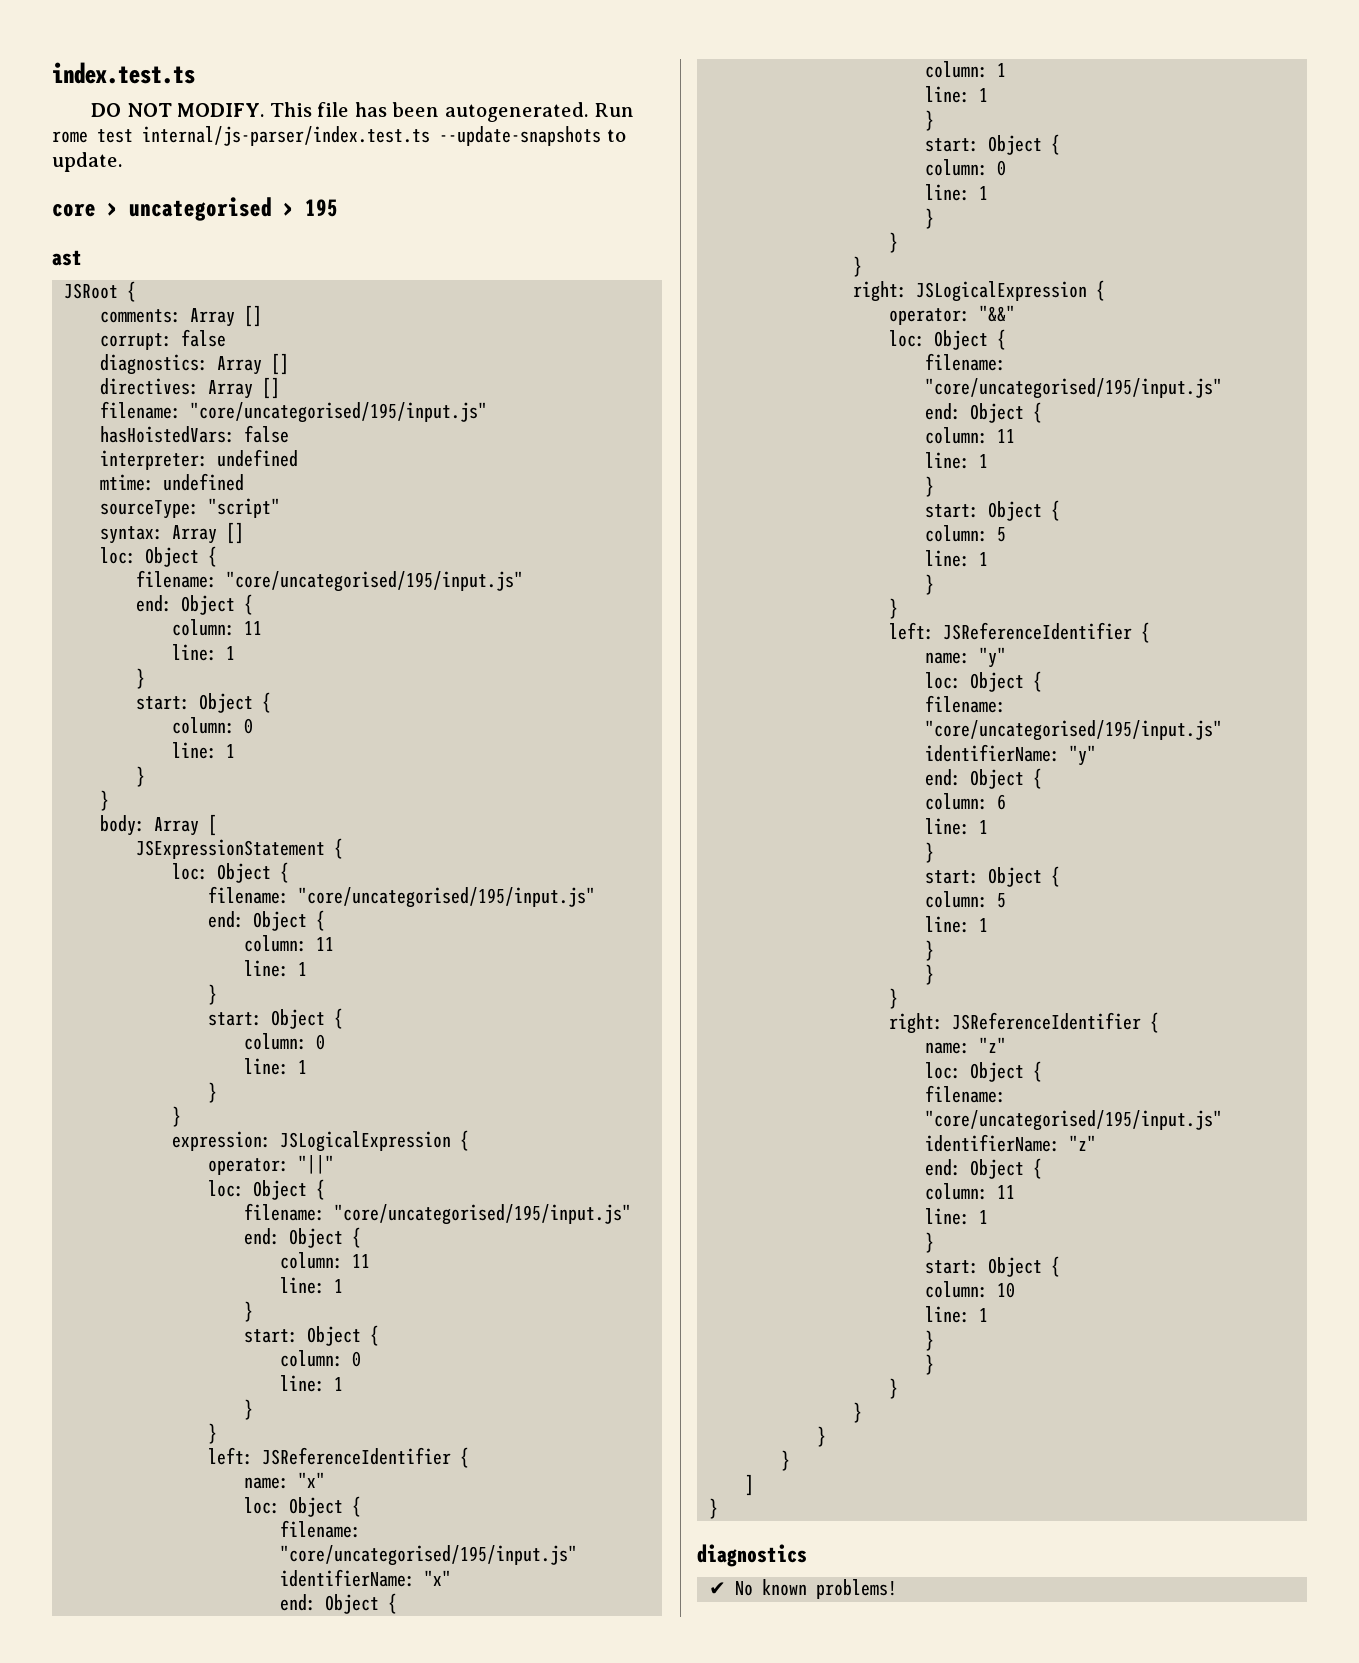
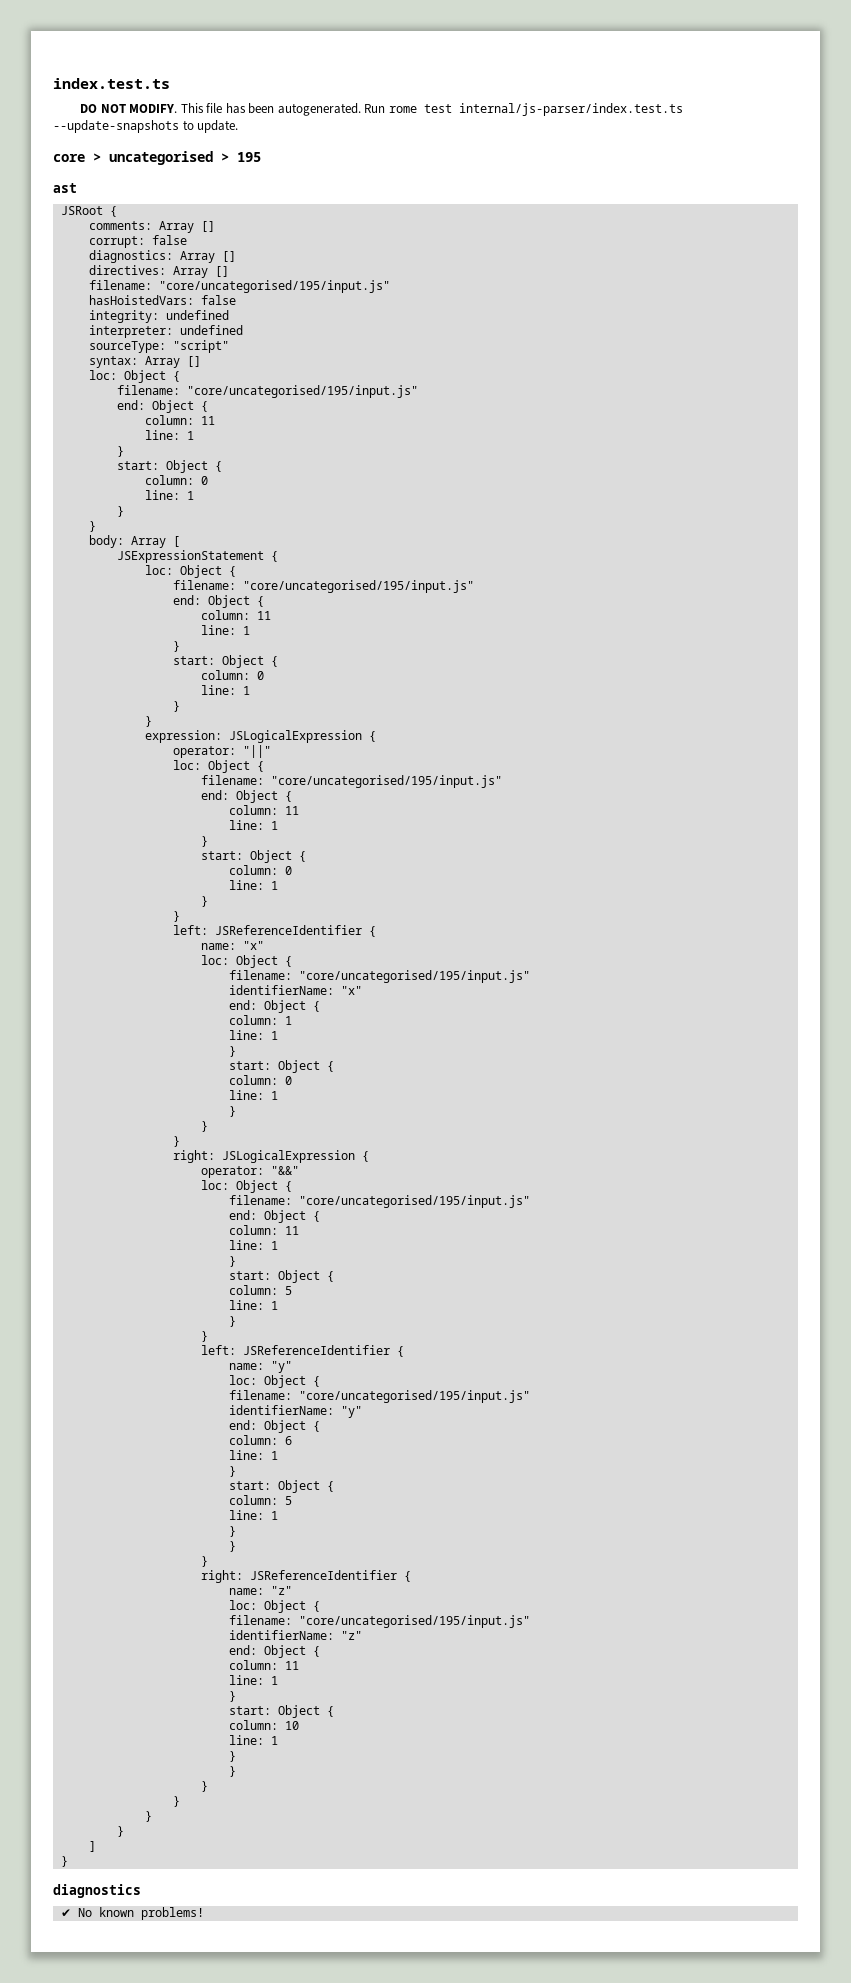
[100,449,299,470] [100,474,155,491] interpreter: undefined // mtime: -> [88,310,229,323] [88,325,173,338] integrity: undefined // interpreter:

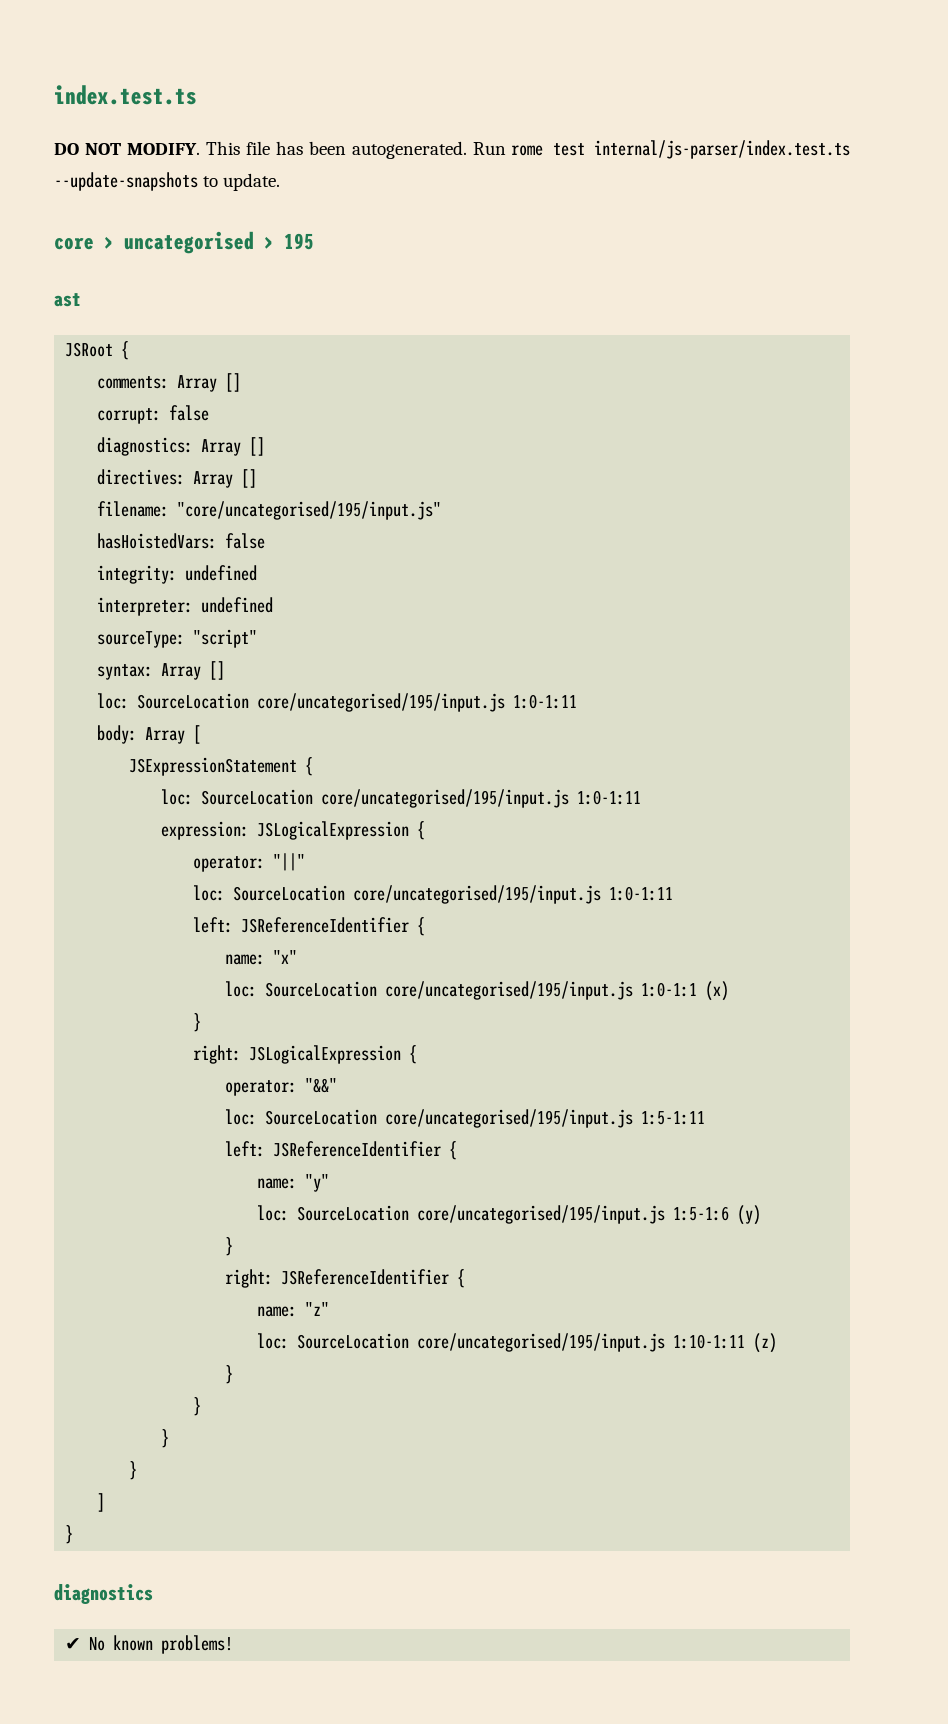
[123,370,180,383] [116,385,418,398] [116,400,208,413] [144,415,215,425] [144,430,194,440] [116,446,124,457] [116,460,222,473] [144,475,208,485] [144,490,194,500] [116,506,124,517] [88,521,96,532] Object { // filename: "core/uncategorised/195/input.js" // end: Object { // column: 11 // line: 1 // } // start: Object { // column: 0 // line: 1 // } // } -> [137,693,578,712] SourceLocation core/uncategorised/195/input.js 1:0-1:11
[179,565,236,578] [172,580,474,593] [172,595,264,608] [200,610,271,620] [200,625,250,635] [172,641,180,652] [172,655,278,668] [200,670,264,680] [200,685,250,695] [172,701,180,712] [144,716,152,727] Object { // filename: "core/uncategorised/195/input.js" // end: Object { // column: 11 // line: 1 // } // start: Object { // column: 0 // line: 1 // } // } -> [201,789,642,808] SourceLocation core/uncategorised/195/input.js 1:0-1:11
[207,760,264,773] [200,775,502,788] [200,790,292,803] [228,805,299,815] [228,820,278,830] [200,836,208,847] [200,850,306,863] [228,865,292,875] [228,880,278,890] [200,896,208,907] [172,911,180,922] Object { // filename: "core/uncategorised/195/input.js" // end: Object { // column: 11 // line: 1 // } // start: Object { // column: 0 // line: 1 // } // } -> [233,885,674,904] SourceLocation core/uncategorised/195/input.js 1:0-1:11
[235,955,292,968] [228,970,530,983] [228,985,362,995] [228,1000,320,1013] [228,1015,292,1025] [228,1030,278,1040] [228,1046,236,1057] [228,1060,334,1073] [228,1075,292,1085] [228,1090,278,1100] [228,1106,236,1117] [200,1121,208,1132] Object { // filename: "core/uncategorised/195/input.js" // identifierName: "x" // end: Object { // column: 1 // line: 1 // } // start: Object { // column: 0 // line: 1 // } // } -> [265,981,730,1001] SourceLocation core/uncategorised/195/input.js 1:0-1:1 (x)
[235,1180,292,1193] [228,1195,530,1208] [228,1210,320,1223] [228,1225,299,1235] [228,1240,278,1250] [228,1256,236,1267] [228,1270,334,1283] [228,1285,292,1295] [228,1300,278,1310] [228,1316,236,1327] [200,1331,208,1342] Object { // filename: "core/uncategorised/195/input.js" // end: Object { // column: 11 // line: 1 // } // start: Object { // column: 5 // line: 1 // } // } -> [265,1109,706,1128] SourceLocation core/uncategorised/195/input.js 1:5-1:11
[263,1375,320,1388] [228,1390,530,1403] [228,1405,362,1418] [228,1420,320,1433] [228,1435,292,1445] [228,1450,278,1460] [228,1466,236,1477] [228,1480,334,1493] [228,1495,292,1505] [228,1510,278,1520] [228,1526,236,1537] [228,1541,236,1552] Object { // filename: "core/uncategorised/195/input.js" // identifierName: "y" // end: Object { // column: 6 // line: 1 // } // start: Object { // column: 5 // line: 1 // } // } -> [297,1205,762,1225] SourceLocation core/uncategorised/195/input.js 1:5-1:6 (y)
[263,1600,320,1613] [228,1615,530,1628] [228,1630,362,1640] [228,1645,320,1658] [228,1660,299,1670] [228,1675,278,1685] [228,1691,236,1702] [228,1705,334,1718] [228,1720,299,1730] [228,1735,278,1745] [228,1751,236,1762] [228,1766,236,1777] Object { // filename: "core/uncategorised/195/input.js" // identifierName: "z" // end: Object { // column: 11 // line: 1 // } // start: Object { // column: 10 // line: 1 // } // } -> [297,1333,778,1353] SourceLocation core/uncategorised/195/input.js 1:10-1:11 (z)

